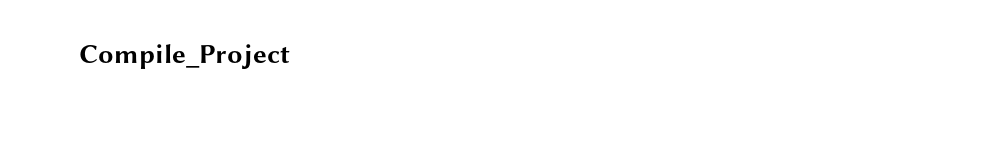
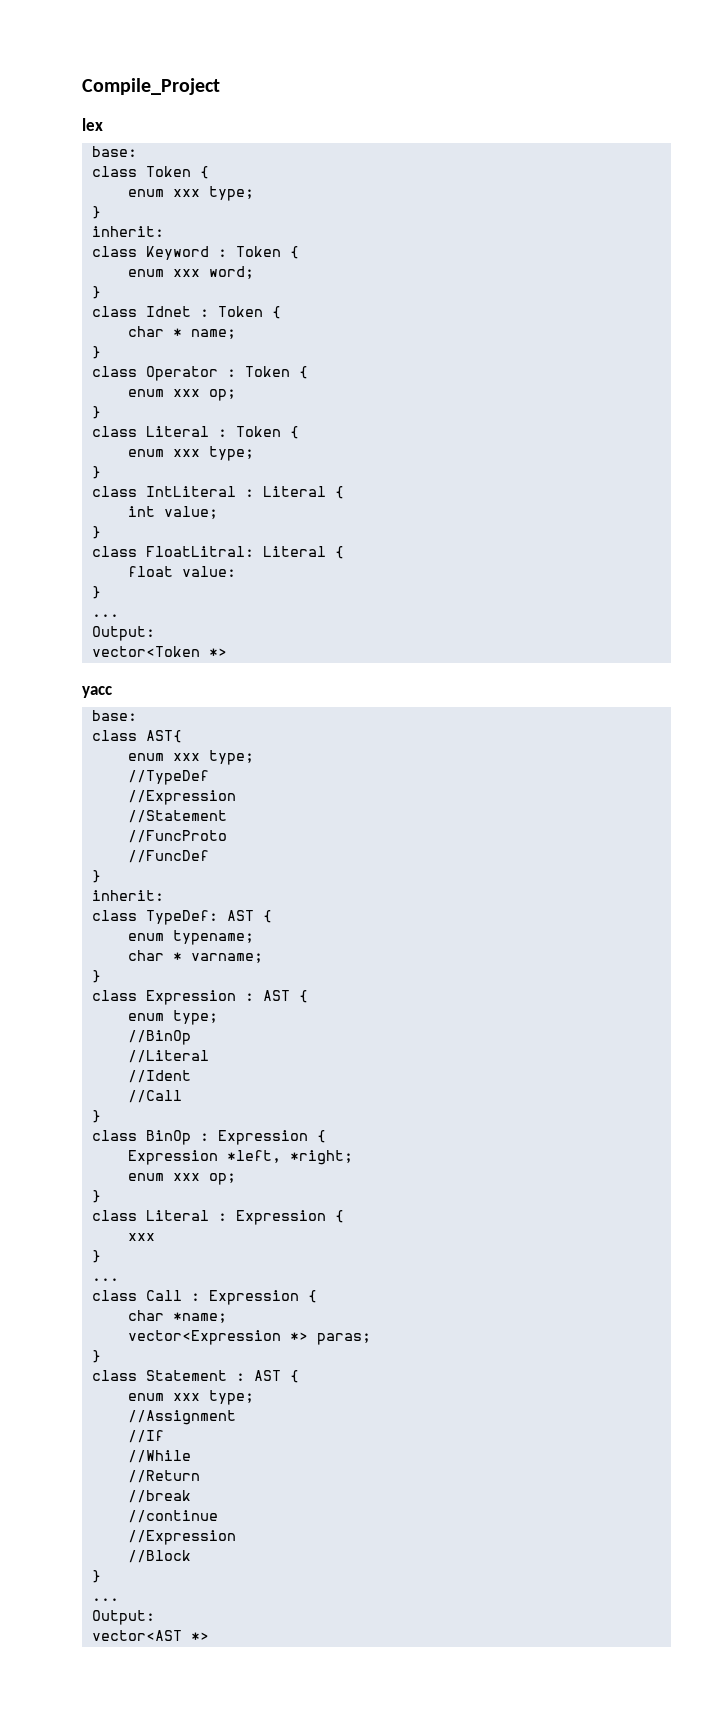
(290, 56) none -> [82,118,103,131] [91,146,137,157] [91,166,209,179] [127,186,254,201] [91,206,101,219] [91,226,164,237] [91,246,299,260] [127,266,254,279] [91,286,101,299] [91,306,281,319] [127,326,236,339] [91,346,101,359] [91,366,308,381] [127,389,236,401] [91,406,101,419] [91,426,299,439] [127,446,254,461] [91,466,101,479] [91,486,344,499] [127,506,218,519] [91,526,101,539] [91,546,344,559] [127,566,236,577] [91,586,101,599] [91,614,119,617] [91,626,155,641] [91,646,227,657] [82,686,112,698] [91,710,137,721] [91,730,182,743] [127,750,254,765] [127,770,209,785] [127,790,236,805] [127,810,227,823] [127,830,227,843] [127,850,209,863] [91,870,101,883] [91,890,164,901] [91,910,272,925] [127,930,254,945] [127,950,263,963] [91,970,101,983] [91,990,308,1005] [127,1010,218,1025] [127,1030,191,1045] [127,1050,209,1063] [127,1070,191,1083] [127,1090,182,1103] [91,1110,101,1123] [91,1130,326,1145] [127,1150,353,1165] [127,1173,236,1185] [91,1190,101,1203] [91,1210,344,1225] [127,1233,155,1241] [91,1250,101,1263] [91,1278,119,1281] [91,1290,317,1305] [127,1310,227,1323] [127,1330,371,1345] [91,1350,101,1363] [91,1370,299,1383] [127,1390,254,1405] [127,1410,236,1425] [127,1430,164,1443] [127,1450,191,1463] [127,1470,200,1483] [127,1490,191,1503] [127,1510,218,1523] [127,1530,236,1545] [127,1550,191,1563] [91,1570,101,1583] [91,1598,119,1601] [91,1610,155,1625] [91,1630,209,1641] // lex // base: // class Token { // enum xxx type; // } // inherit: // class Keyword : Token { // enum xxx word; // } // class Idnet : Token { // char * name; // } // class Operator : Token { // enum xxx op; // } // class Literal : Token { // enum xxx type; // } // class IntLiteral : Literal { // int value; // } // class FloatLitral: Literal { // float value: // } // ... // Output: // vector<Token *> // yacc // base: // class AST{ // enum xxx type; // //TypeDef // //Expression // //Statement // //FuncProto // //FuncDef // } // inherit: // class TypeDef: AST { // enum typename; // char * varname; // } // class Expression : AST { // enum type; // //BinOp // //Literal // //Ident // //Call // } // class BinOp : Expression { // Expression *left, *right; // enum xxx op; // } // class Literal : Expression { // xxx // } // ... // class Call : Expression { // char *name; // vector<Expression *> paras; // } // class Statement : AST { // enum xxx type; // //Assignment // //If // //While // //Return // //break // //continue // //Expression // //Block // } // ... // Output: // vector<AST *>

